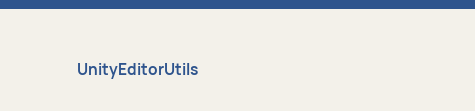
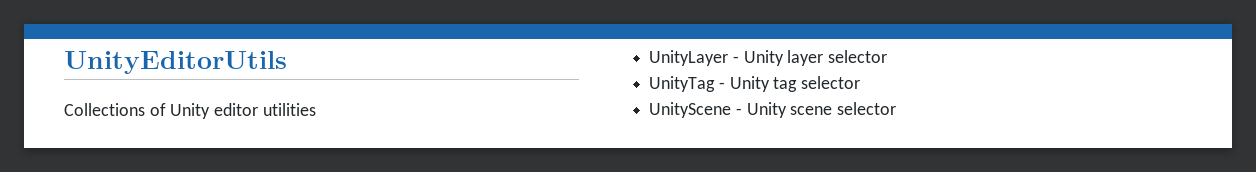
(198, 71) none -> [64,103,316,119] [649,50,888,66] [649,76,861,92] [649,102,897,118] // Collections of Unity editor utilities // UnityLayer - Unity layer selector // UnityTag - Unity tag selector // UnityScene - Unity scene selector

